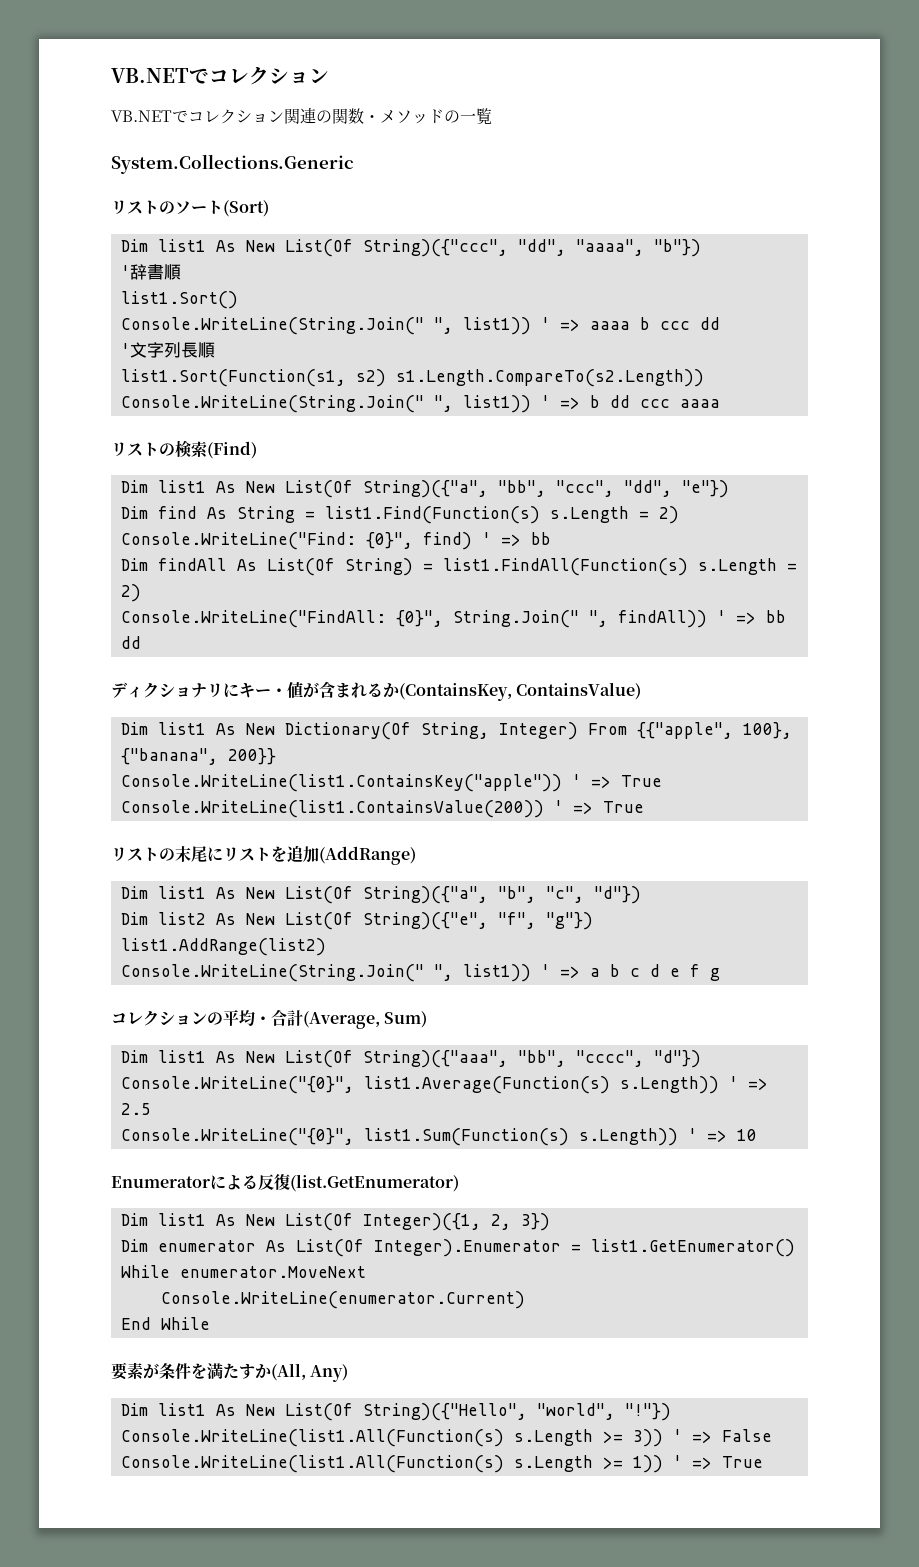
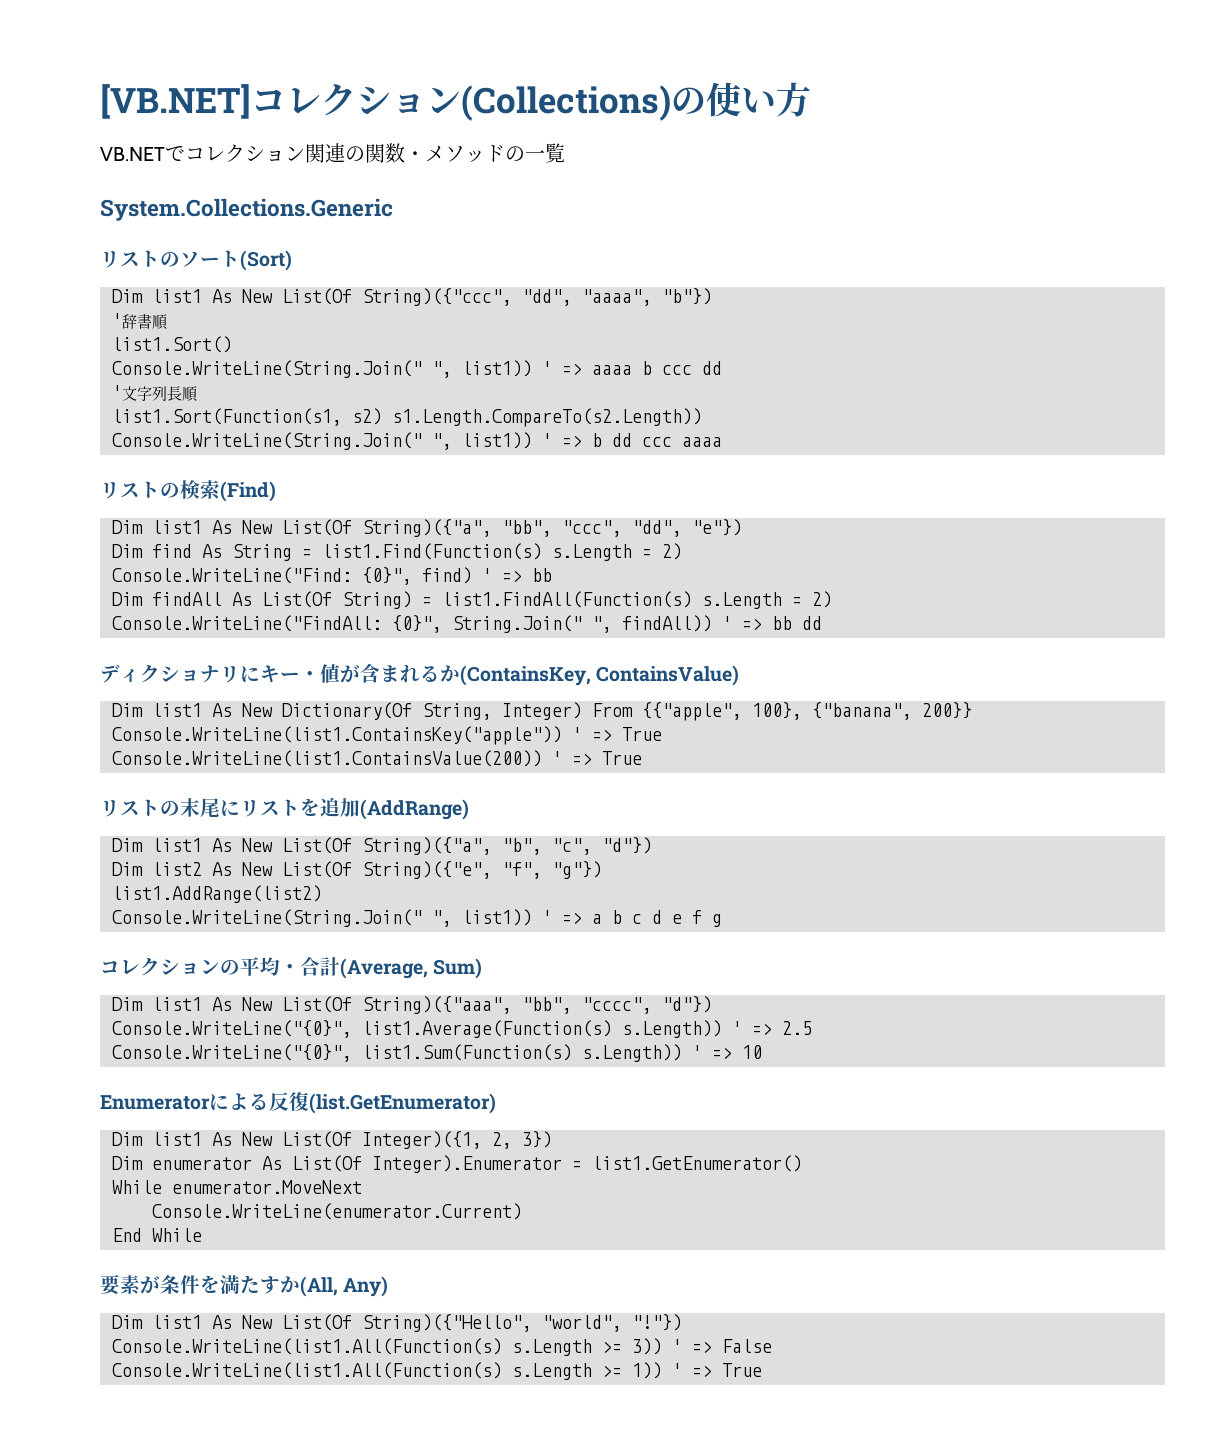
[111,66,329,85] VB.NETでコレクション -> [100,82,811,121] [VB.NET]コレクション(Collections)の使い方

